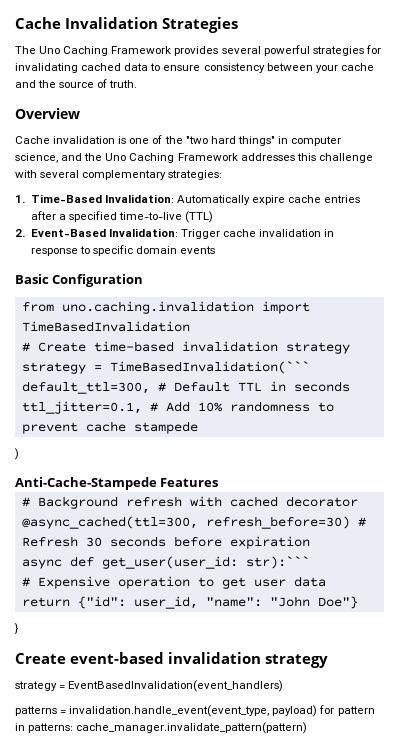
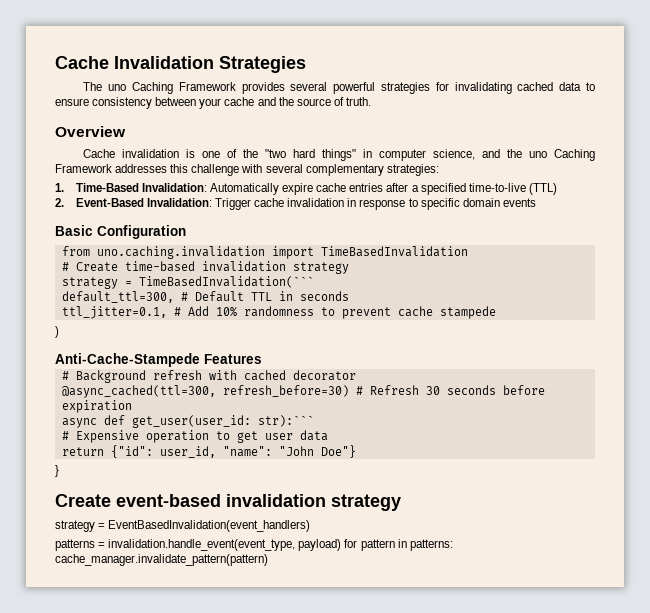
[39,46,61,54] Uno -> [108,84,127,91] uno
[105,153,127,161] Uno -> [529,151,548,158] uno

